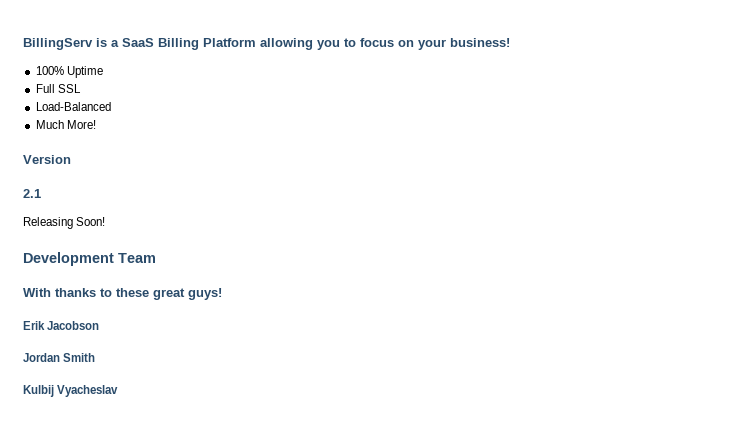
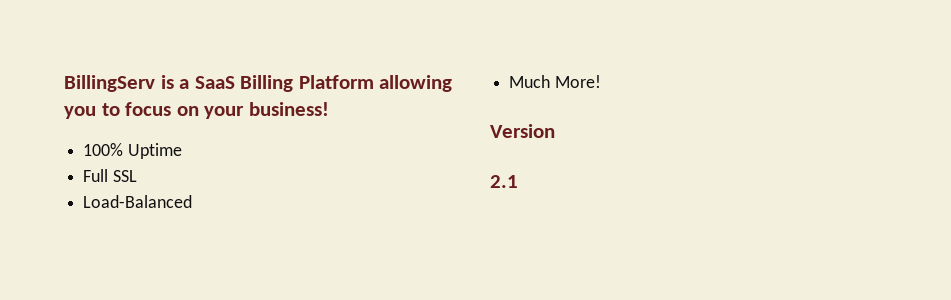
[23,217,106,229] [23,252,156,266] [23,288,222,300] [23,321,100,330] [23,353,96,362] [23,385,119,397] // Releasing Soon! // Development Team // With thanks to these great guys! // Erik Jacobson // Jordan Smith // Kulbij Vyacheslav -> (518, 181) none

